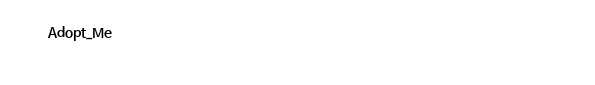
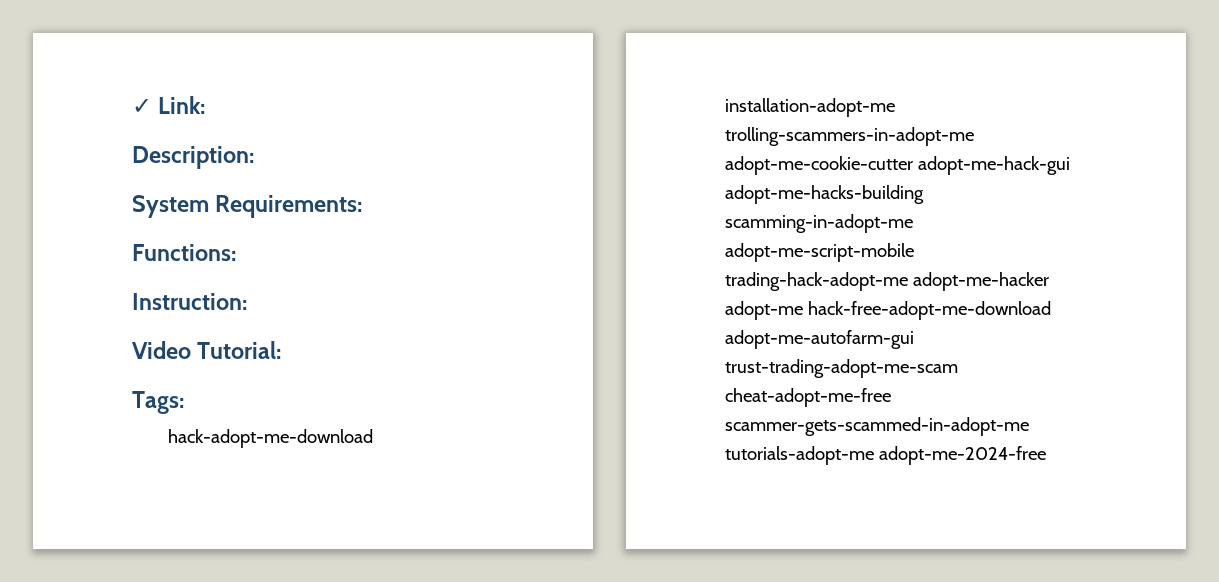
[47,26,112,41] Adopt_Me -> [132,96,206,114] [132,146,254,169] [132,195,363,218] [132,244,236,261] [132,293,247,310] [132,341,282,359] [132,391,184,414] [167,429,373,448] [725,98,895,117] [725,127,974,146] [725,156,1070,175] [725,185,924,204] [725,214,913,233] [725,243,914,262] [725,272,1049,291] [725,301,1051,320] [725,330,914,349] [725,359,958,378] [725,388,891,407] [725,417,1029,436] [725,446,1046,465] ✓ Link: // Description: // System Requirements: // Functions: // Instruction: // Video Tutorial: // Tags: // hack-adopt-me-download installation-adopt-me trolling-scammers-in-adopt-me adopt-me-cookie-cutter adopt-me-hack-gui adopt-me-hacks-building scamming-in-adopt-me adopt-me-script-mobile trading-hack-adopt-me adopt-me-hacker adopt-me hack-free-adopt-me-download adopt-me-autofarm-gui trust-trading-adopt-me-scam cheat-adopt-me-free scammer-gets-scammed-in-adopt-me tutorials-adopt-me adopt-me-2024-free

